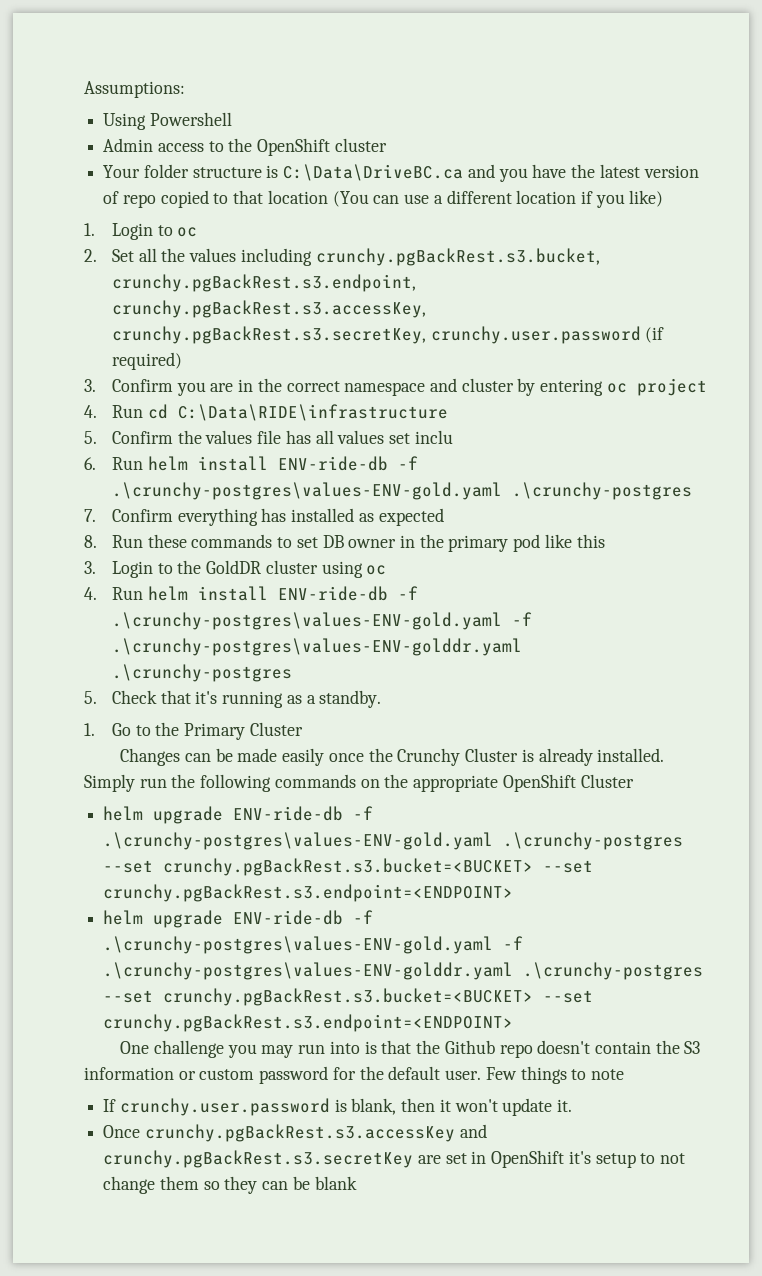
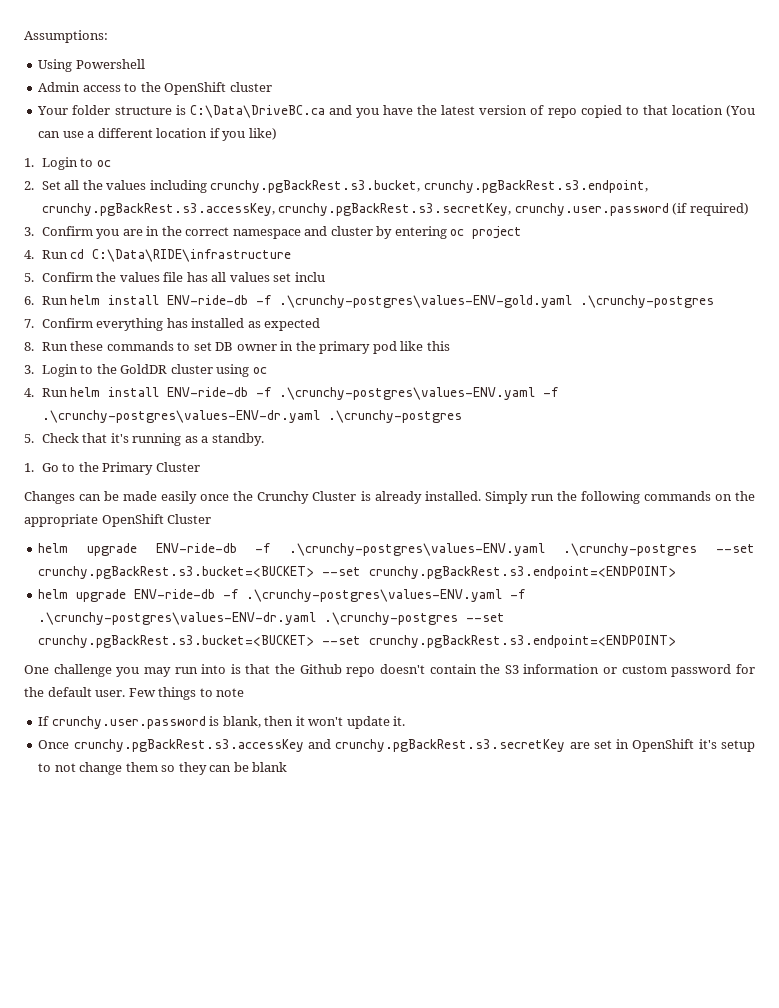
[111,612,532,630] [111,638,522,656] .\crunchy-postgres\values-ENV-gold.yaml -f .\crunchy-postgres\values-ENV-golddr.yaml -> [279,387,559,400] [41,410,320,423] .\crunchy-postgres\values-ENV.yaml -f .\crunchy-postgres\values-ENV-dr.yaml
[103,832,494,850] .\crunchy-postgres\values-ENV-gold.yaml -> [288,543,545,556] .\crunchy-postgres\values-ENV.yaml
[103,936,524,954] [103,962,514,980] .\crunchy-postgres\values-ENV-gold.yaml -f .\crunchy-postgres\values-ENV-golddr.yaml -> [246,589,526,602] [38,612,317,625] .\crunchy-postgres\values-ENV.yaml -f .\crunchy-postgres\values-ENV-dr.yaml

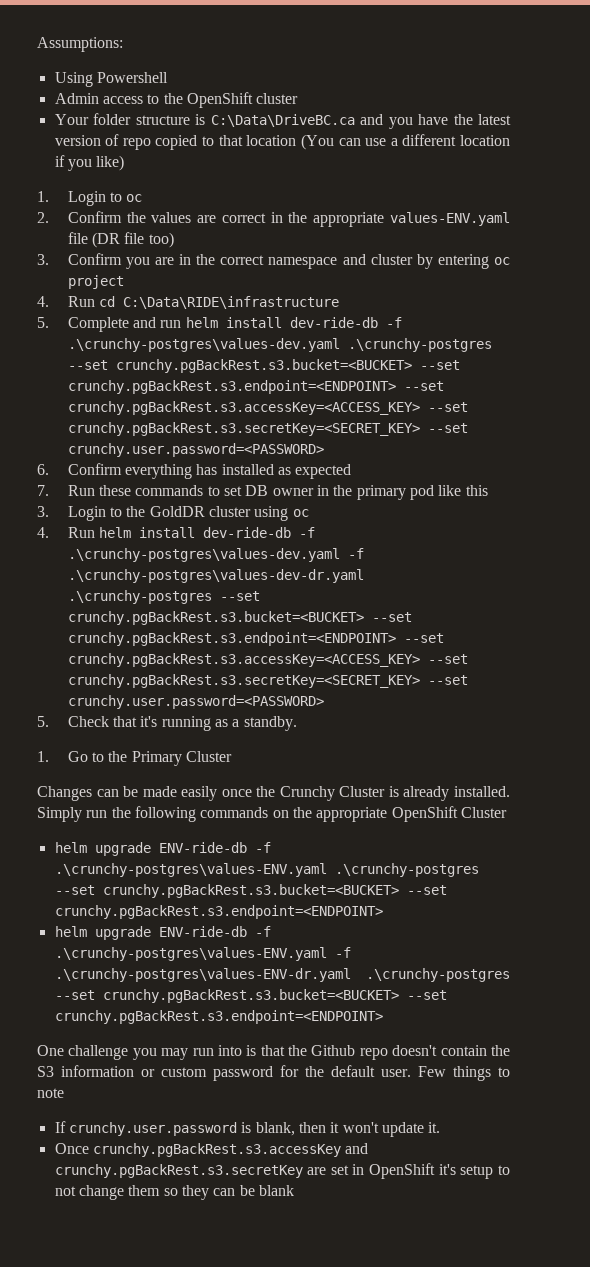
[41,180,648,193] [41,203,749,216] Set all the values including crunchy.pgBackRest.s3.bucket, crunchy.pgBackRest.s3.endpoint, crunchy.pgBackRest.s3.accessKey, crunchy.pgBackRest.s3.secretKey, crunchy.user.password (if required) -> [67,211,510,227] [67,232,174,248] Confirm the values are correct in the appropriate values-ENV.yaml file (DR file too)
[41,272,325,282] [24,295,715,308] [24,319,34,328] Confirm the values file has all values set inclu // 6. Run helm install ENV-ride-db -f .\crunchy-postgres\values-ENV-gold.yaml .\crunchy-postgres // 7. -> [67,317,402,332] [67,338,492,352] [67,359,460,373] [67,380,444,394] [67,401,468,415] [67,422,468,436] [67,443,324,457] [37,464,49,475] Complete and run helm install dev-ride-db -f .\crunchy-postgres\values-dev.yaml .\crunchy-postgres --set crunchy.pgBackRest.s3.bucket=<BUCKET> --set crunchy.pgBackRest.s3.endpoint=<ENDPOINT> --set crunchy.pgBackRest.s3.accessKey=<ACCESS_KEY> --set crunchy.pgBackRest.s3.secretKey=<SECRET_KEY> --set crunchy.user.password=<PASSWORD> // 6.
[24,342,34,351] 8. -> [37,485,49,496] 7.
[167,387,559,400] [41,410,462,423] ENV-ride-db -f .\crunchy-postgres\values-ENV.yaml -f .\crunchy-postgres\values-ENV-dr.yaml .\crunchy-postgres -> [203,527,316,538] [67,548,364,562] [67,569,364,583] [67,590,260,604] [67,611,412,625] [67,632,444,646] [67,653,468,667] [67,674,468,688] [67,695,324,709] dev-ride-db -f .\crunchy-postgres\values-dev.yaml -f .\crunchy-postgres\values-dev-dr.yaml .\crunchy-postgres --set crunchy.pgBackRest.s3.bucket=<BUCKET> --set crunchy.pgBackRest.s3.endpoint=<ENDPOINT> --set crunchy.pgBackRest.s3.accessKey=<ACCESS_KEY> --set crunchy.pgBackRest.s3.secretKey=<SECRET_KEY> --set crunchy.user.password=<PASSWORD>

